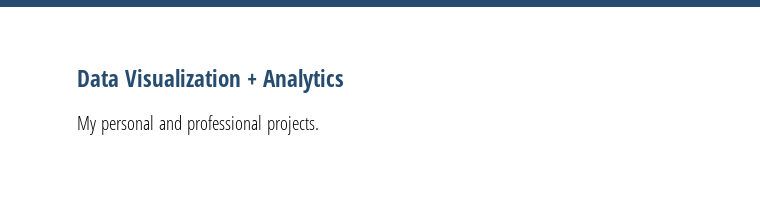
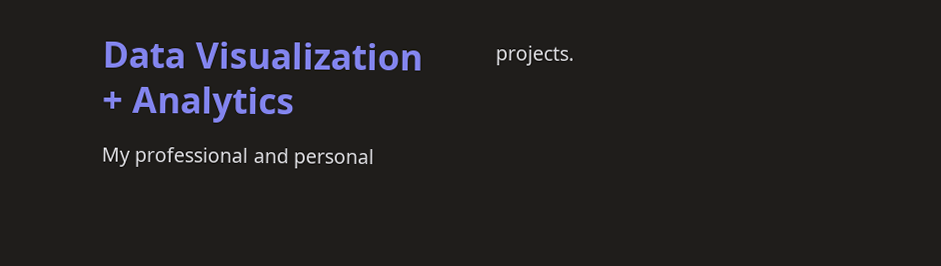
[100,115,262,135] personal and professional -> [134,146,374,170] professional and personal

